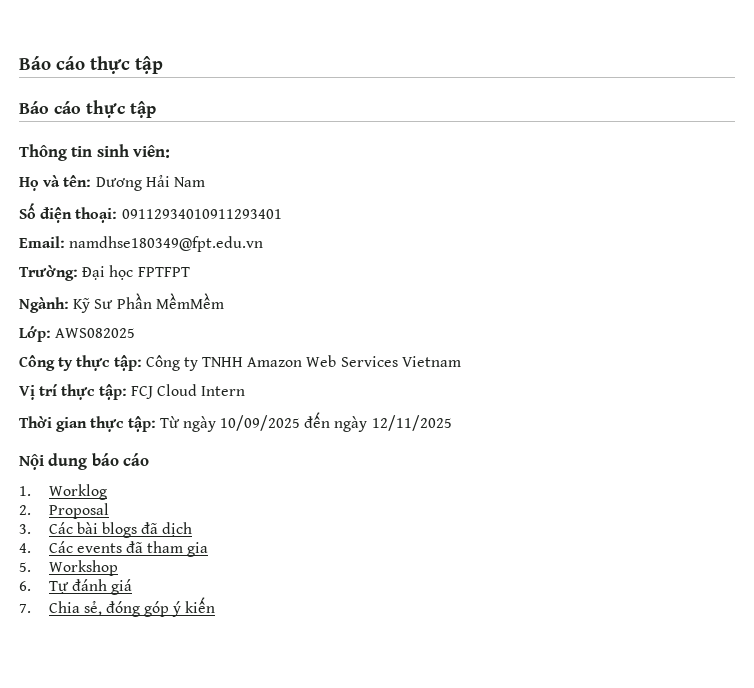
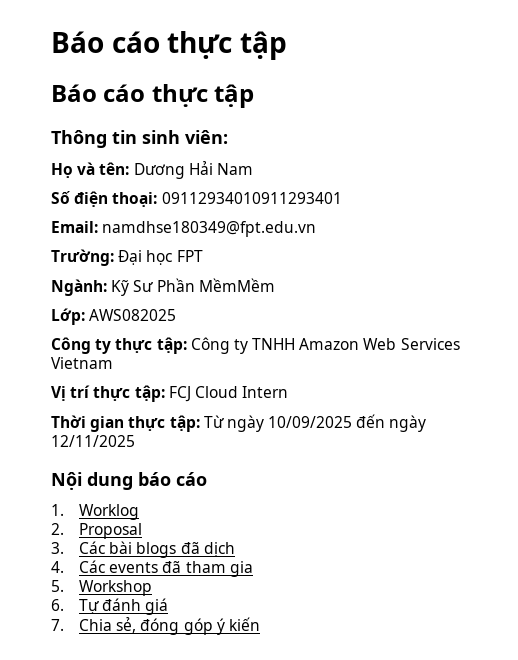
[137,267,190,277] FPTFPT -> [176,250,203,262] FPT

